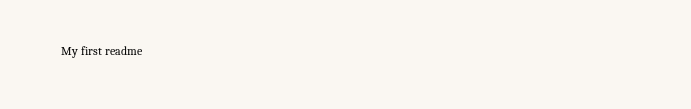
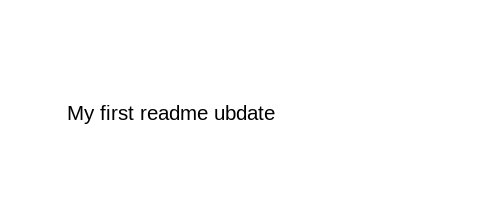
(144, 50) none -> [214,105,275,120] ubdate

